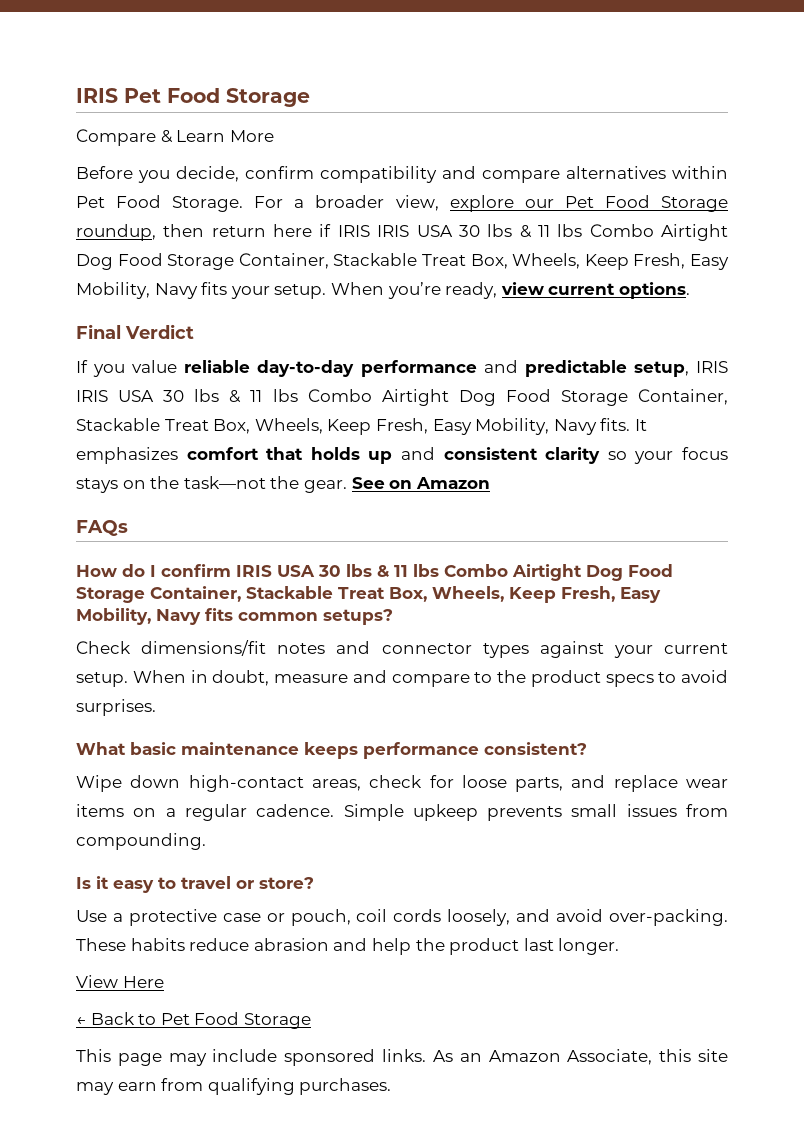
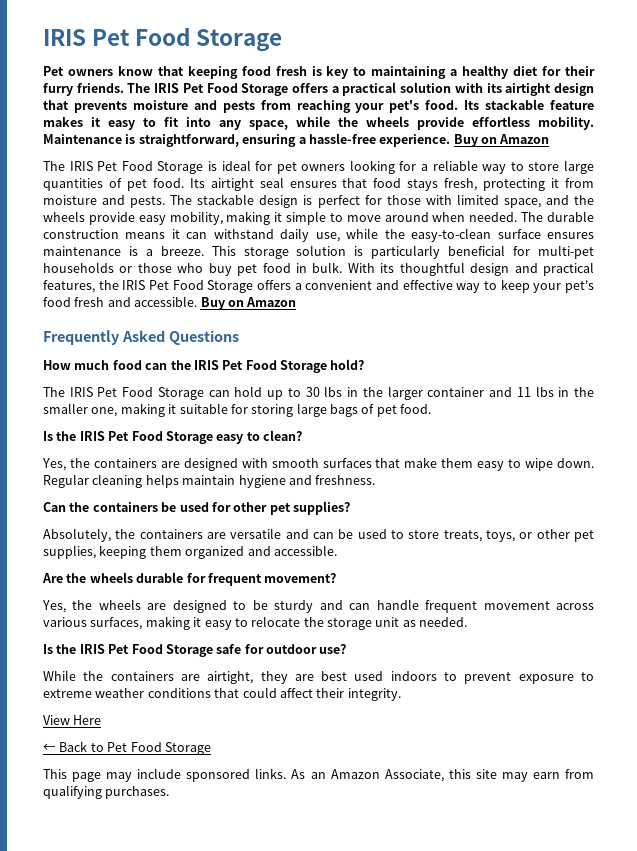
[76,129,274,146] [76,166,728,183] [76,195,728,212] [76,224,728,241] [76,253,729,270] [76,282,690,299] [76,324,194,339] [76,360,728,377] [76,389,728,406] [76,418,647,435] [76,447,729,464] [76,476,490,493] [76,520,128,536] [76,564,673,581] [76,586,661,603] [76,608,393,625] [76,640,728,658] [76,670,728,687] [76,699,156,716] [76,742,587,759] [76,775,728,792] [76,804,728,821] [76,833,206,850] [76,876,314,893] [76,909,729,926] [76,938,620,955] Compare & Learn More // Before you decide, confirm compatibility and compare alternatives within Pet Food Storage. For a broader view, explore our Pet Food Storage roundup, then return here if IRIS IRIS USA 30 lbs & 11 lbs Combo Airtight Dog Food Storage Container, Stackable Treat Box, Wheels, Keep Fresh, Easy Mobility, Navy fits your setup. When you’re ready, view current options. // Final Verdict // If you value reliable day-to-day performance and predictable setup, IRIS IRIS USA 30 lbs & 11 lbs Combo Airtight Dog Food Storage Container, Stackable Treat Box, Wheels, Keep Fresh, Easy Mobility, Navy fits. It emphasizes comfort that holds up and consistent clarity so your focus stays on the task—not the gear. See on Amazon // FAQs // How do I confirm IRIS USA 30 lbs & 11 lbs Combo Airtight Dog Food Storage Container, Stackable Treat Box, Wheels, Keep Fresh, Easy Mobility, Navy fits common setups? // Check dimensions/fit notes and connector types against your current setup. When in doubt, measure and compare to the product specs to avoid surprises. // What basic maintenance keeps performance consistent? // Wipe down high-contact areas, check for loose parts, and replace wear items on a regular cadence. Simple upkeep prevents small issues from compounding. // Is it easy to travel or store? // Use a protective case or pouch, coil cords loosely, and avoid over-packing. These habits reduce abrasion and help the product last longer. -> [43,65,595,79] [43,82,594,96] [43,99,594,113] [43,116,594,130] [43,133,550,147] [43,160,594,174] [43,177,595,191] [43,194,594,208] [43,211,595,225] [43,228,594,242] [43,245,595,259] [43,262,594,276] [43,279,595,293] [43,296,297,310] [43,330,239,345] [43,359,365,373] [43,386,595,400] [43,403,432,417] [43,430,302,444] [42,457,595,471] [43,474,376,488] [43,501,350,515] [43,528,594,542] [43,545,337,559] [42,572,337,586] [42,599,594,613] [43,616,468,630] [43,644,347,657] [43,670,595,684] [43,687,401,701] Pet owners know that keeping food fresh is key to maintaining a healthy diet for their furry friends. The IRIS Pet Food Storage offers a practical solution with its airtight design that prevents moisture and pests from reaching your pet's food. Its stackable feature makes it easy to fit into any space, while the wheels provide effortless mobility. Maintenance is straightforward, ensuring a hassle-free experience. Buy on Amazon // The IRIS Pet Food Storage is ideal for pet owners looking for a reliable way to store large quantities of pet food. Its airtight seal ensures that food stays fresh, protecting it from moisture and pests. The stackable design is perfect for those with limited space, and the wheels provide easy mobility, making it simple to move around when needed. The durable construction means it can withstand daily use, while the easy-to-clean surface ensures maintenance is a breeze. This storage solution is particularly beneficial for multi-pet households or those who buy pet food in bulk. With its thoughtful design and practical features, the IRIS Pet Food Storage offers a convenient and effective way to keep your pet's food fresh and accessible. Buy on Amazon // Frequently Asked Questions // How much food can the IRIS Pet Food Storage hold? // The IRIS Pet Food Storage can hold up to 30 lbs in the larger container and 11 lbs in the smaller one, making it suitable for storing large bags of pet food. // Is the IRIS Pet Food Storage easy to clean? // Yes, the containers are designed with smooth surfaces that make them easy to wipe down. Regular cleaning helps maintain hygiene and freshness. // Can the containers be used for other pet supplies? // Absolutely, the containers are versatile and can be used to store treats, toys, or other pet supplies, keeping them organized and accessible. // Are the wheels durable for frequent movement? // Yes, the wheels are designed to be sturdy and can handle frequent movement across various surfaces, making it easy to relocate the storage unit as needed. // Is the IRIS Pet Food Storage safe for outdoor use? // While the containers are airtight, they are best used indoors to prevent exposure to extreme weather conditions that could affect their integrity.

